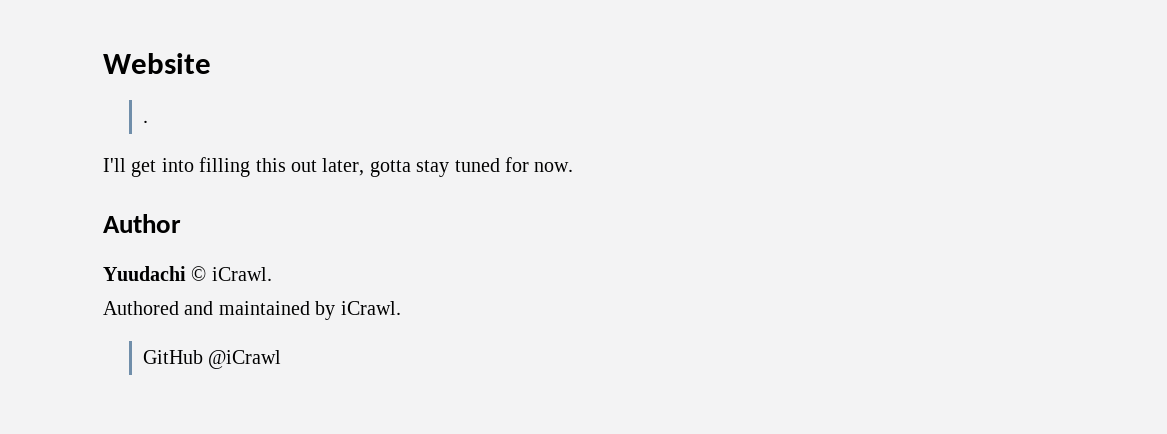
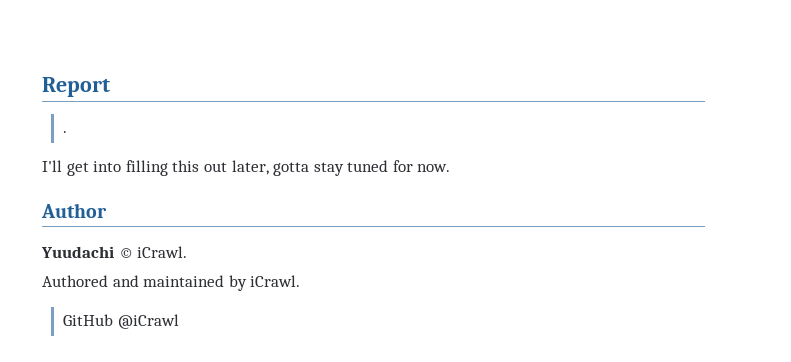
[103,53,211,74] Website -> [42,77,110,97] Report

